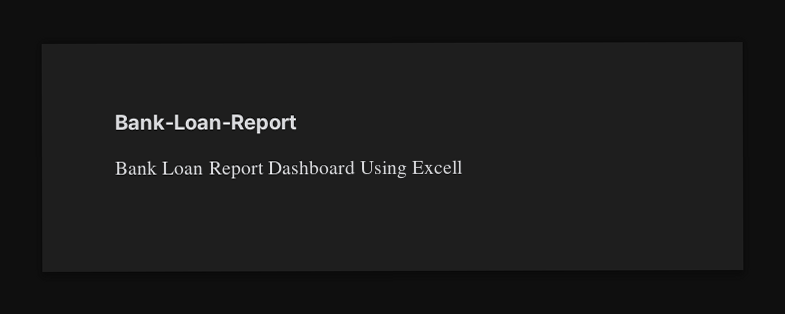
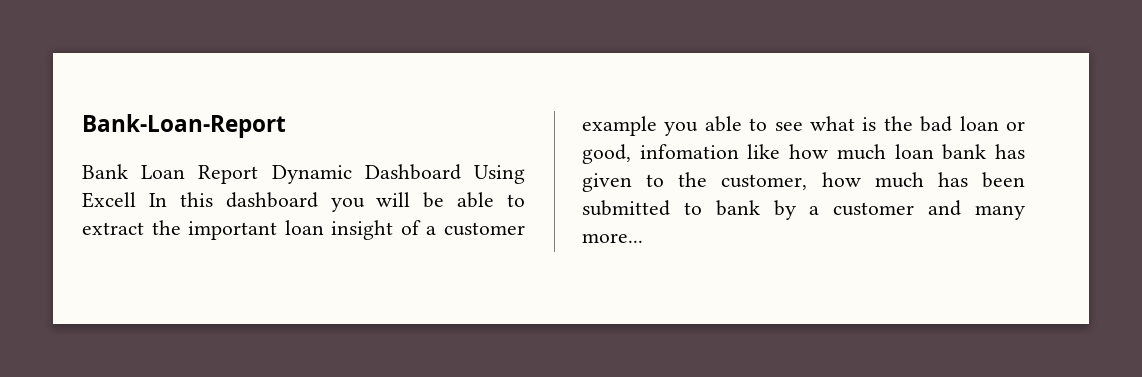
(265, 170) none -> [271,165,352,184] Dynamic
(464, 166) none -> [148,192,525,212] [82,220,525,240] [582,116,1025,136] [582,144,1025,164] [582,172,1025,192] [582,200,1025,220] [582,233,643,243] In this dashboard you will be able to extract the important loan insight of a customer example you able to see what is the bad loan or good, infomation like how much loan bank has given to the customer, how much has been submitted to bank by a customer and many more...

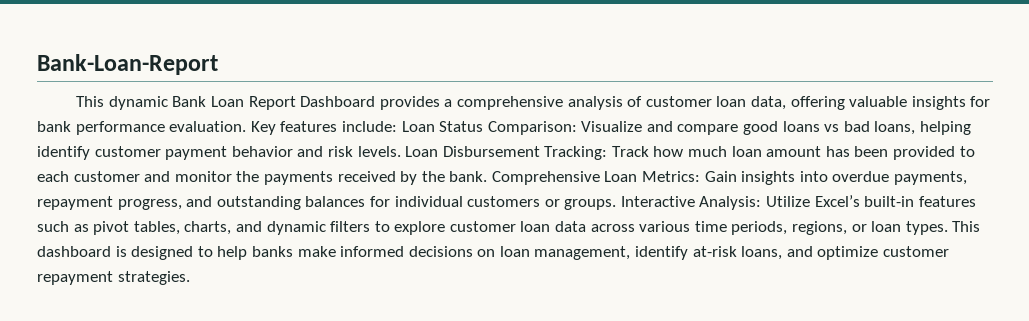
(286, 126) none -> [76,96,168,110] This dynamic
[271,164,525,184] [82,192,525,212] [82,220,525,240] [582,116,1025,136] [582,144,1025,164] [582,172,1025,192] [582,200,1025,220] [582,233,643,243] Dynamic Dashboard Using Excell In this dashboard you will be able to extract the important loan insight of a customer example you able to see what is the bad loan or good, infomation like how much loan bank has given to the customer, how much has been submitted to bank by a customer and many more... -> [300,96,991,110] [37,121,972,135] [37,146,975,160] [37,171,968,185] [37,195,976,210] [37,221,981,235] [37,246,950,260] [37,271,190,285] Dashboard provides a comprehensive analysis of customer loan data, offering valuable insights for bank performance evaluation. Key features include: Loan Status Comparison: Visualize and compare good loans vs bad loans, helping identify customer payment behavior and risk levels. Loan Disbursement Tracking: Track how much loan amount has been provided to each customer and monitor the payments received by the bank. Comprehensive Loan Metrics: Gain insights into overdue payments, repayment progress, and outstanding balances for individual customers or groups. Interactive Analysis: Utilize Excel’s built-in features such as pivot tables, charts, and dynamic filters to explore customer loan data across various time periods, regions, or loan types. This dashboard is designed to help banks make informed decisions on loan management, identify at-risk loans, and optimize customer repayment strategies.

